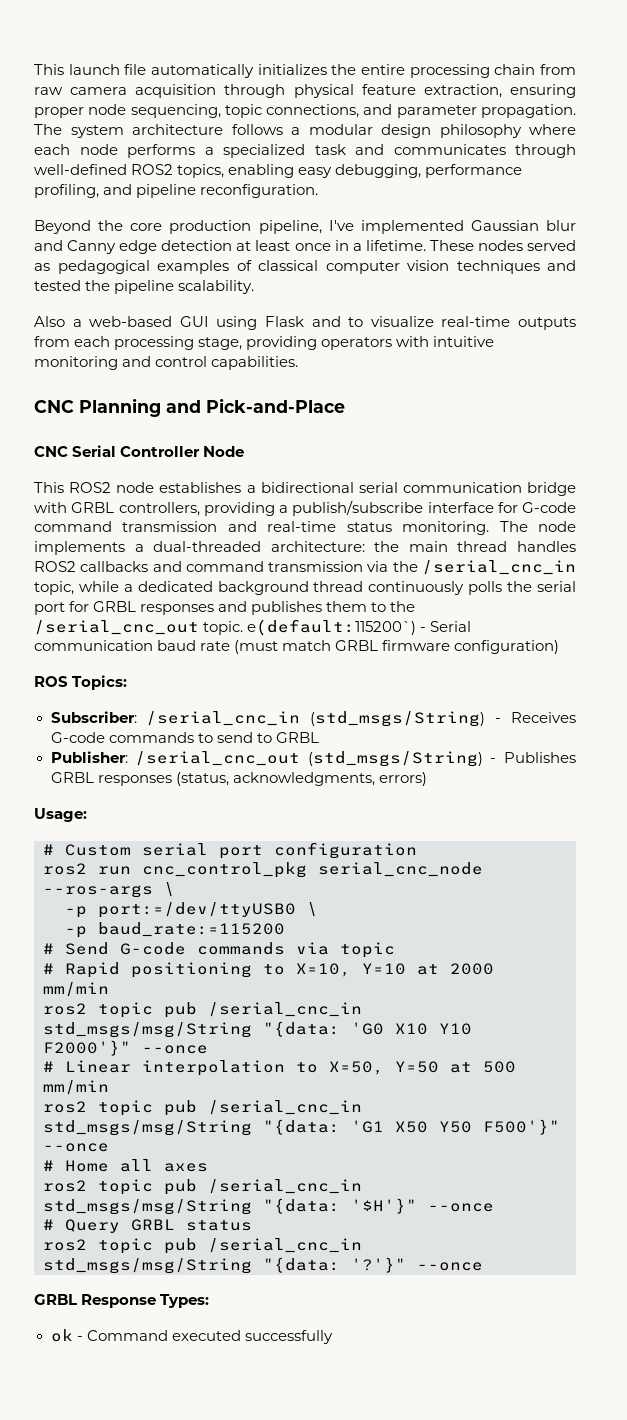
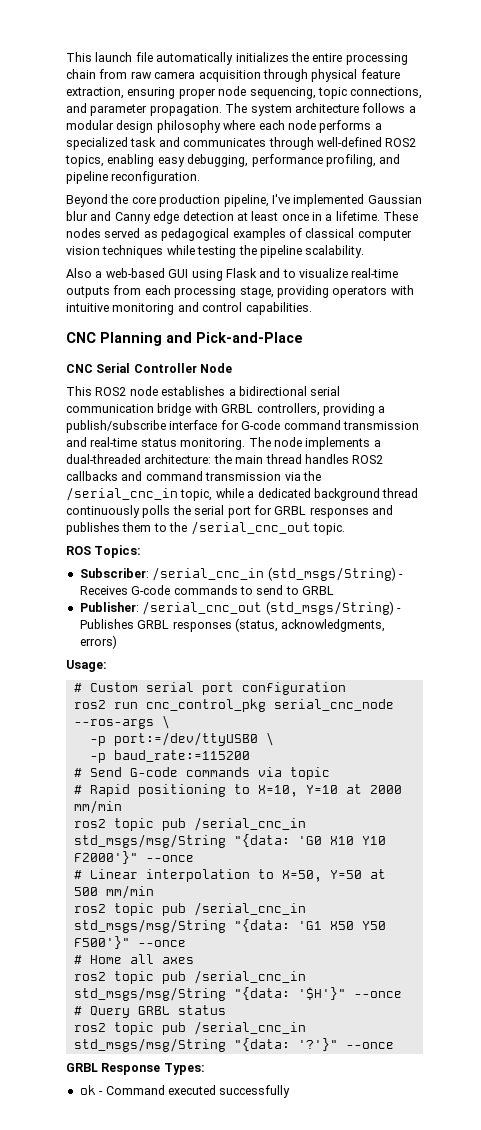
[547,260,576,271] [34,280,81,291] and tested -> [166,245,237,258] while testing
[247,619,472,636] [34,640,560,654] e(default:115200`) - Serial communication baud rate (must match GRBL firmware configuration) -> (345, 529) none

